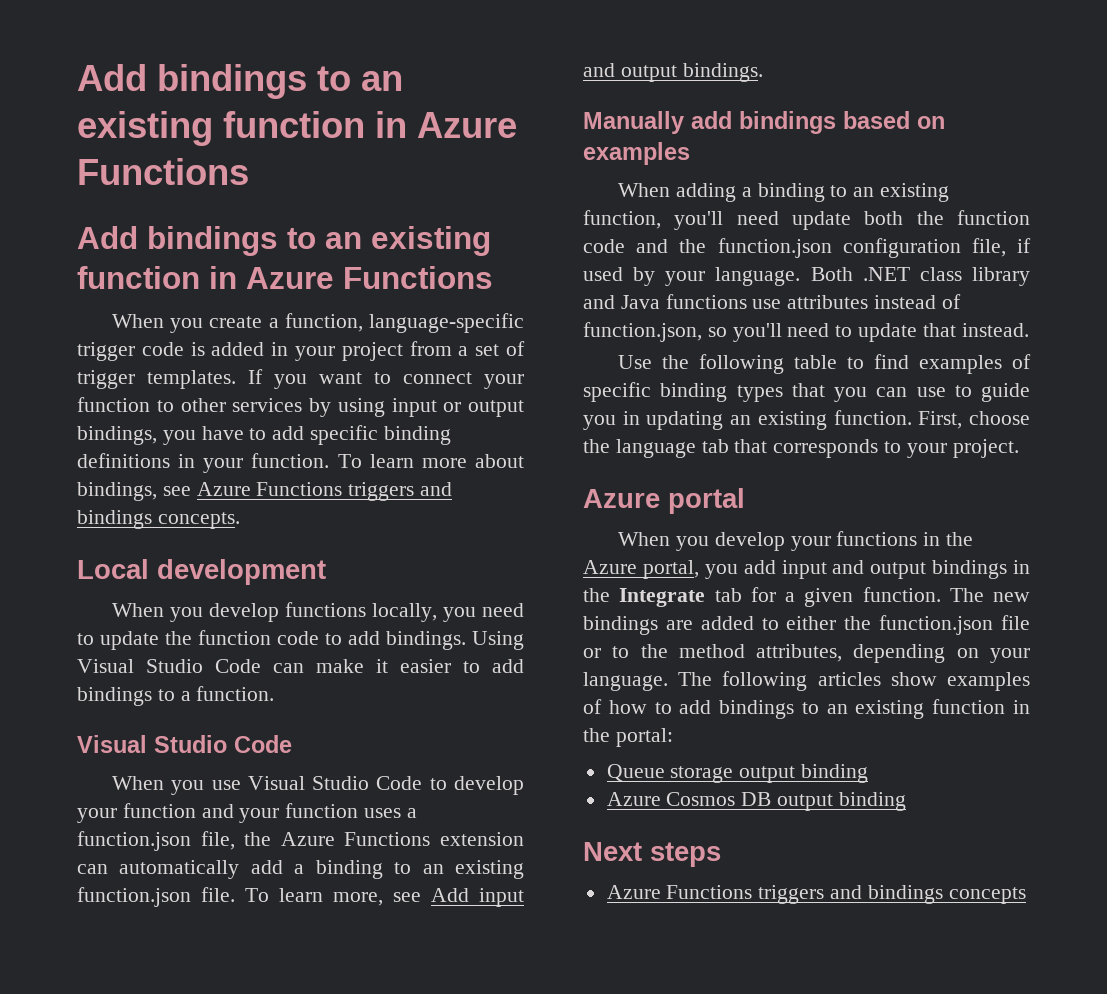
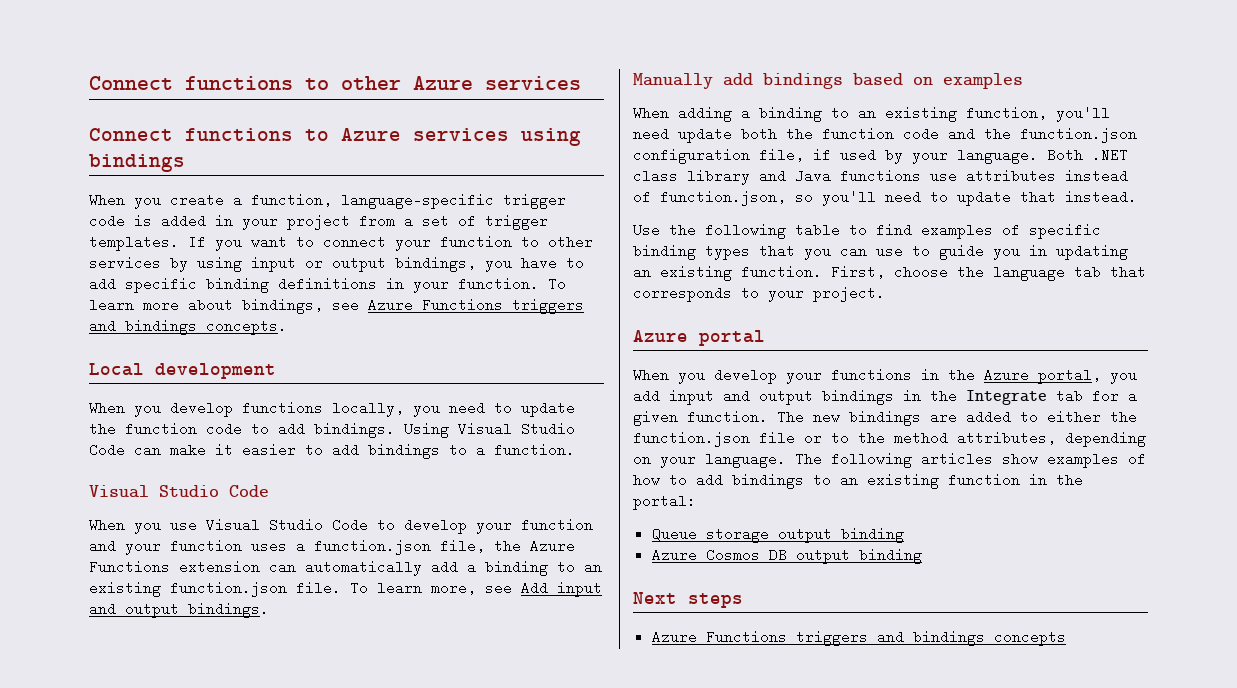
[77,64,403,99] [77,111,517,146] [77,158,249,185] [77,226,491,256] [77,266,493,289] Add bindings to an existing function in Azure Functions // Add bindings to an existing function in Azure Functions -> [89,76,581,90] [89,128,581,146] [89,154,185,172] Connect functions to other Azure services // Connect functions to Azure services using bindings

